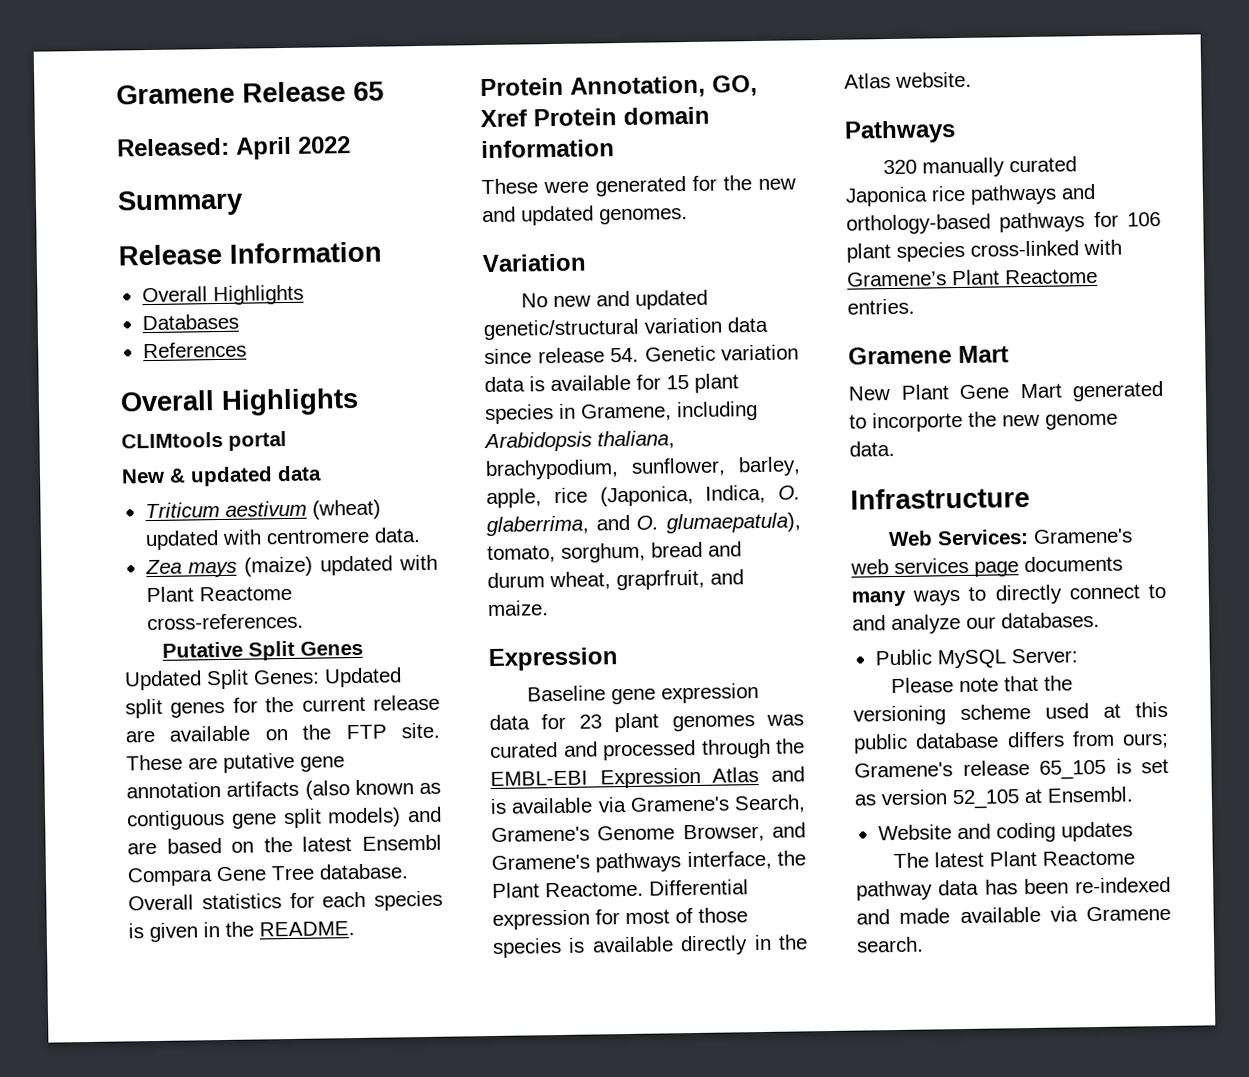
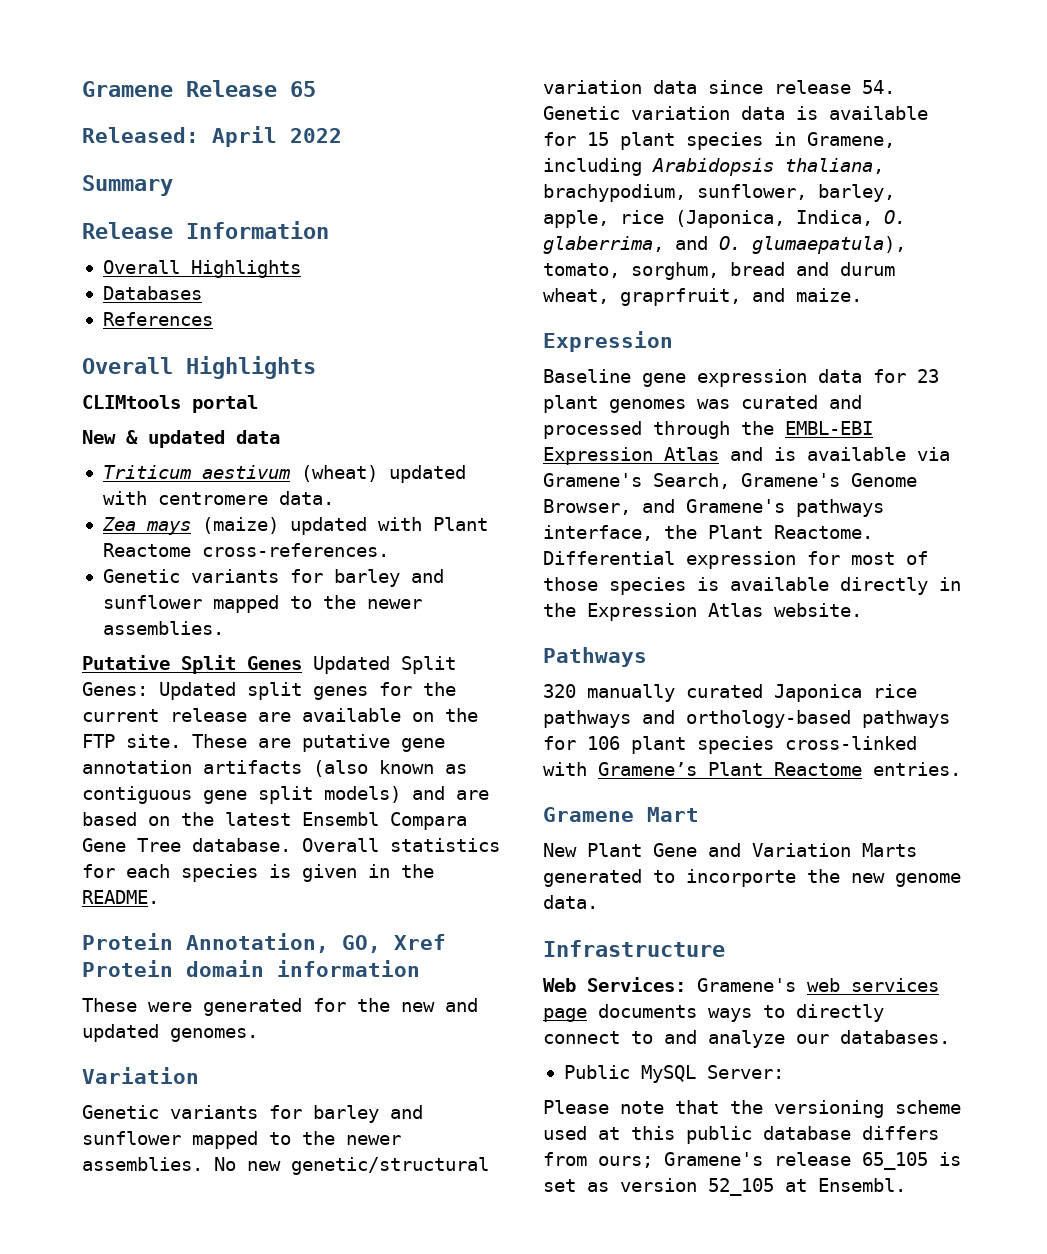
(304, 621) none -> [102,569,444,587] [102,595,422,613] [102,621,224,635] // Genetic variants for barley and sunflower mapped to the newer assemblies.
[521,289,709,310] No new and updated -> [82,1105,423,1123] [82,1131,401,1149] [82,1157,281,1171] Genetic variants for barley and sunflower mapped to the newer assemblies. No new
(808, 942) none -> [587,603,697,621] Expression
[1019,383,1062,399] Mart -> [708,843,917,857] and Variation Marts
[851,590,907,607] many -> (697, 1011) none
[877,821,1133,843] [893,850,1136,869] [856,876,1171,901] [856,905,1171,925] [856,936,924,953] // Website and coding updates // The latest Plant Reactome pathway data has been re-indexed and made available via Gramene search. -> (906, 1185) none

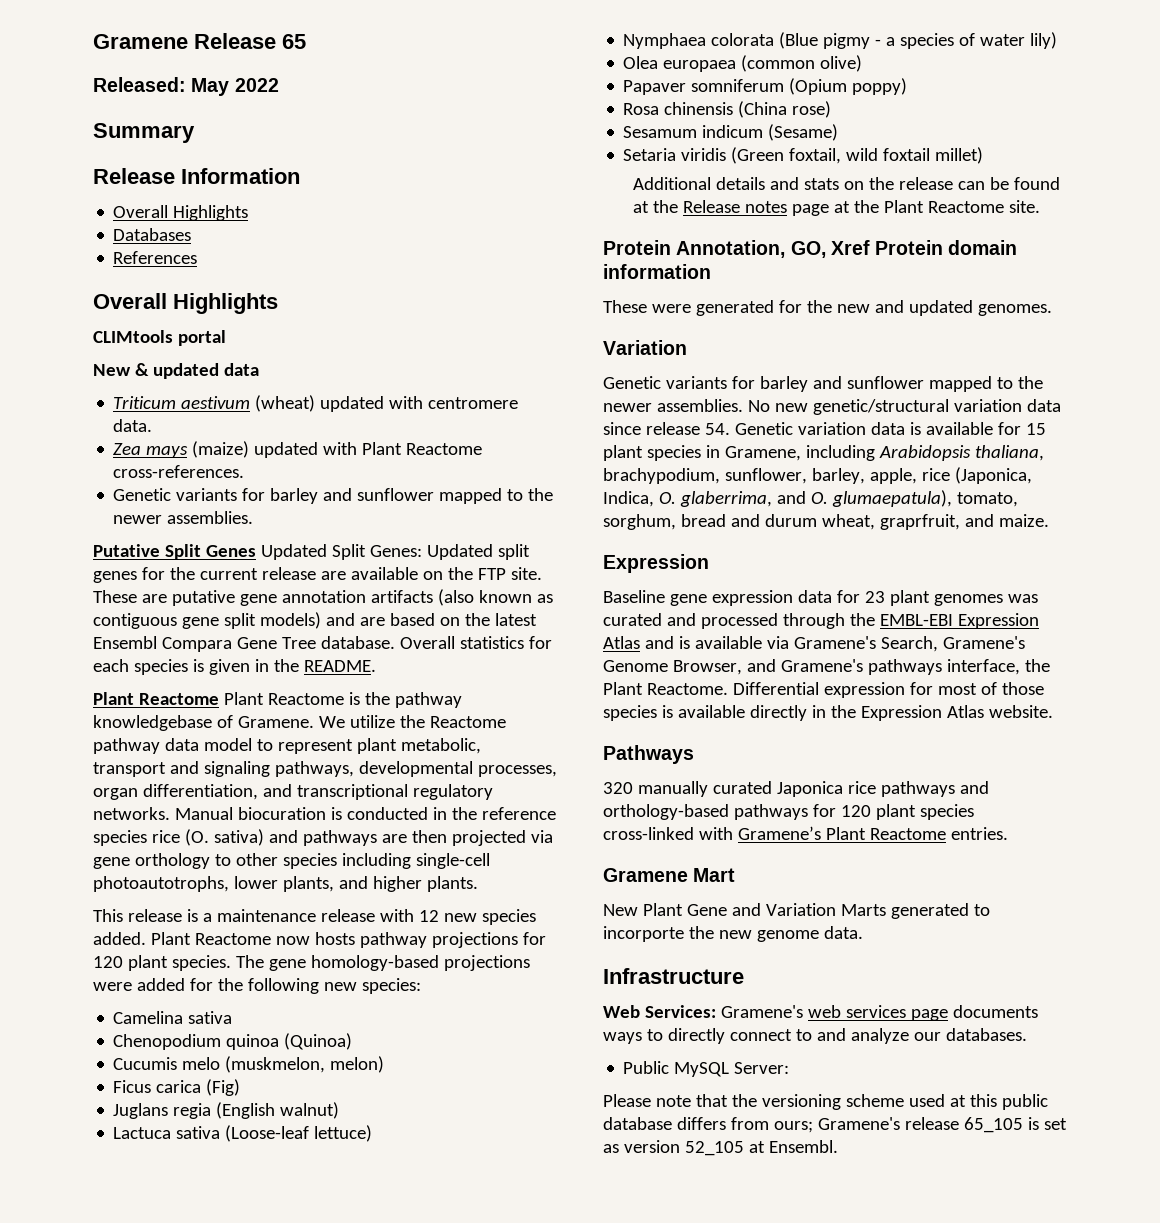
[212,126,277,147] April -> [191,78,230,96] May
(159, 897) none -> [93,692,462,708] [93,715,506,731] [93,738,481,754] [93,761,557,777] [93,784,493,800] [93,807,556,820] [93,829,553,846] [93,853,490,869] [93,876,478,892] [93,909,536,925] [93,932,546,948] [93,955,530,971] [93,978,421,994] [113,1011,233,1024] [113,1033,353,1050] [113,1056,385,1073] [113,1079,241,1096] [113,1102,340,1119] [113,1125,373,1142] [623,32,1058,49] [623,55,863,72] [623,78,908,95] [623,101,832,118] [623,124,839,141] [623,147,984,164] [632,177,1060,190] [632,200,1040,216] // Plant Reactome Plant Reactome is the pathway knowledgebase of Gramene. We utilize the Reactome pathway data model to represent plant metabolic, transport and signaling pathways, developmental processes, organ differentiation, and transcriptional regulatory networks. Manual biocuration is conducted in the reference species rice (O. sativa) and pathways are then projected via gene orthology to other species including single-cell photoautotrophs, lower plants, and higher plants. // This release is a maintenance release with 12 new species added. Plant Reactome now hosts pathway projections for 120 plant species. The gene homology-based projections were added for the following new species: // Camelina sativa // Chenopodium quinoa (Quinoa) // Cucumis melo (muskmelon, melon) // Ficus carica (Fig) // Juglans regia (English walnut) // Lactuca sativa (Loose-leaf lettuce) // Nymphaea colorata (Blue pigmy - a species of water lily) // Olea europaea (common olive) // Papaver somniferum (Opium poppy) // Rosa chinensis (China rose) // Sesamum indicum (Sesame) // Setaria viridis (Green foxtail, wild foxtail millet) // Additional details and stats on the release can be found at the Release notes page at the Plant Reactome site.
[587,736,620,750] 106 -> [840,805,871,817] 120

